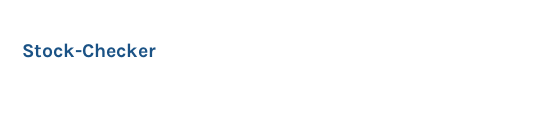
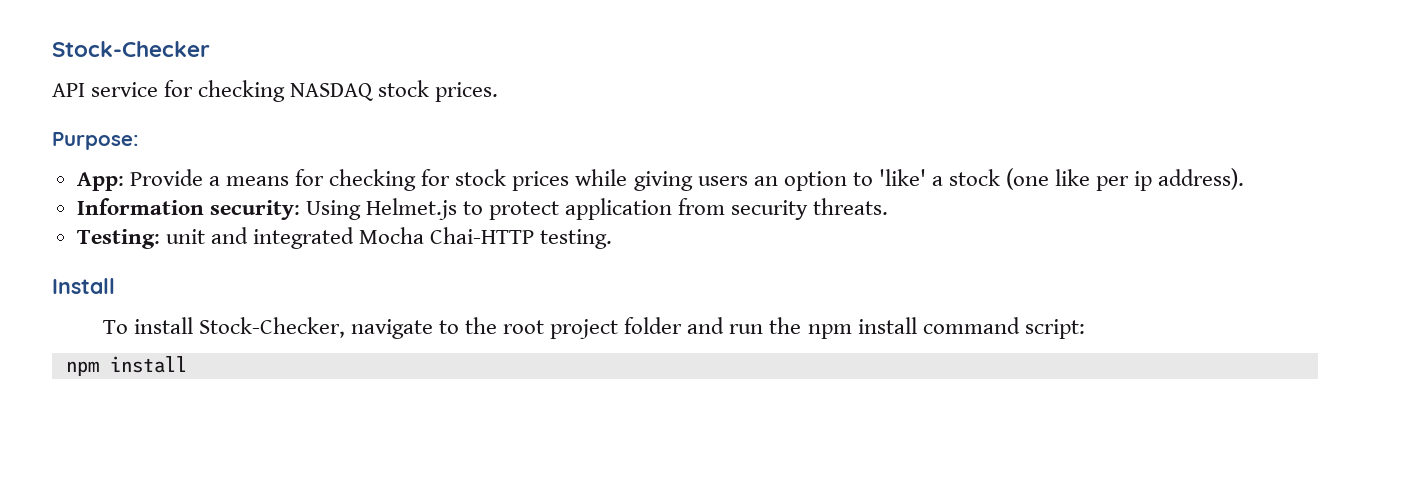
(156, 50) none -> [52,80,499,102] [52,132,139,150] [76,168,1245,191] [76,198,889,220] [76,227,613,249] [52,278,115,294] [102,317,1085,339] [65,356,187,376] // API service for checking NASDAQ stock prices. // Purpose: // App: Provide a means for checking for stock prices while giving users an option to 'like' a stock (one like per ip address). // Information security: Using Helmet.js to protect application from security threats. // Testing: unit and integrated Mocha Chai-HTTP testing. // Install // To install Stock-Checker, navigate to the root project folder and run the npm install command script: // npm install

